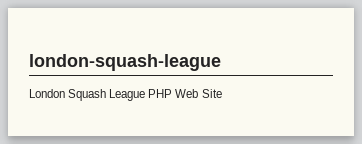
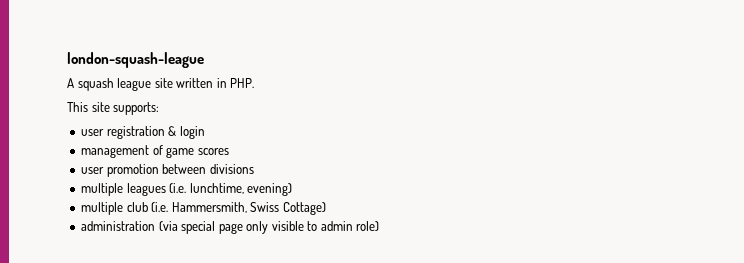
[29,89,222,101] London Squash League PHP Web Site -> [67,78,255,91] [67,102,160,115] [81,126,205,139] [81,145,229,158] [81,164,254,177] [81,183,293,196] [81,202,326,215] [81,221,380,234] A squash league site written in PHP. // This site supports: // user registration & login // management of game scores // user promotion between divisions // multiple leagues (i.e. lunchtime, evening) // multiple club (i.e. Hammersmith, Swiss Cottage) // administration (via special page only visible to admin role)

